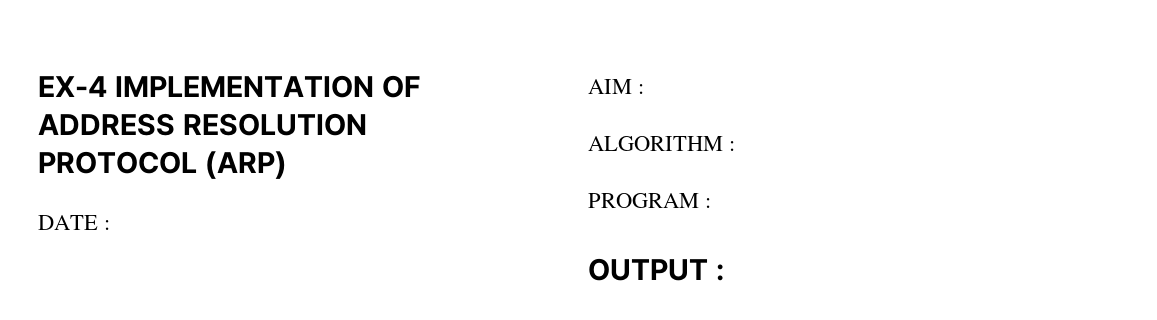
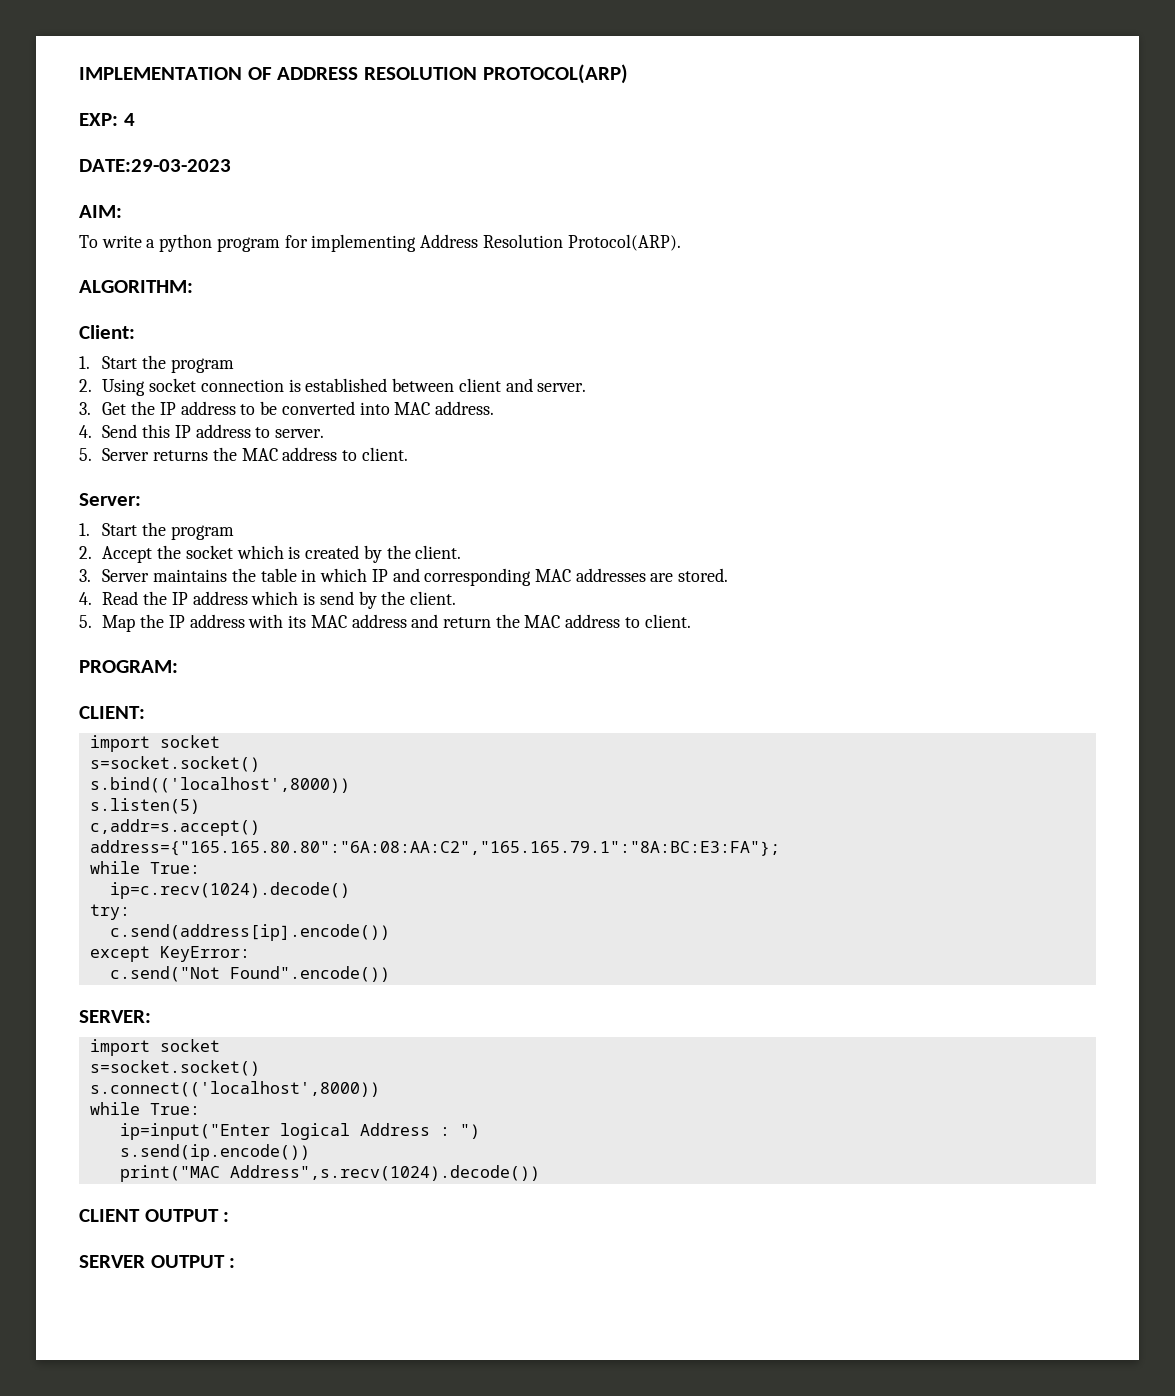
[38,76,107,97] EX-4 -> (79, 73) none
[38,151,287,179] [38,215,111,230] [588,79,645,94] [588,136,736,151] [588,193,712,208] PROTOCOL (ARP) // DATE : // AIM : // ALGORITHM : // PROGRAM : // -> [482,64,628,84] [79,113,135,126] [79,159,231,172] [79,205,122,218] [79,234,681,252] [79,280,193,293] [79,325,135,339] [79,355,234,373] [79,378,587,396] [79,401,494,415] [79,424,325,438] [79,447,408,461] [79,493,141,506] [79,522,234,540] [79,545,462,563] [79,568,729,586] [79,591,456,609] [79,614,691,632] [79,660,178,673] [79,706,145,719] [89,735,220,752] [89,756,260,772] [89,777,350,793] [89,798,200,814] [89,819,260,836] [89,840,780,856] [89,861,200,874] [109,882,350,899] [89,904,130,920] [109,924,390,941] [89,946,250,962] [109,966,390,982] [79,1010,151,1023] [89,1039,220,1056] [89,1060,260,1076] [89,1081,380,1097] [89,1102,200,1115] [119,1123,480,1140] [119,1144,310,1161] [119,1165,540,1182] [79,1209,230,1222] [79,1255,145,1268] PROTOCOL(ARP) // EXP: 4 // DATE:29-03-2023 // AIM: // To write a python program for implementing Address Resolution Protocol(ARP). // ALGORITHM: // Client: // 1. Start the program // 2. Using socket connection is established between client and server. // 3. Get the IP address to be converted into MAC address. // 4. Send this IP address to server. // 5. Server returns the MAC address to client. // Server: // 1. Start the program // 2. Accept the socket which is created by the client. // 3. Server maintains the table in which IP and corresponding MAC addresses are stored. // 4. Read the IP address which is send by the client. // 5. Map the IP address with its MAC address and return the MAC address to client. // PROGRAM: // CLIENT: // import socket // s=socket.socket() // s.bind(('localhost',8000)) // s.listen(5) // c,addr=s.accept() // address={"165.165.80.80":"6A:08:AA:C2","165.165.79.1":"8A:BC:E3:FA"}; // while True: // ip=c.recv(1024).decode() // try: // c.send(address[ip].encode()) // except KeyError: // c.send("Not Found".encode()) // SERVER: // import socket // s=socket.socket() // s.connect(('localhost',8000)) // while True: // ip=input("Enter logical Address : ") // s.send(ip.encode()) // print("MAC Address",s.recv(1024).decode()) // CLIENT OUTPUT : // SERVER

